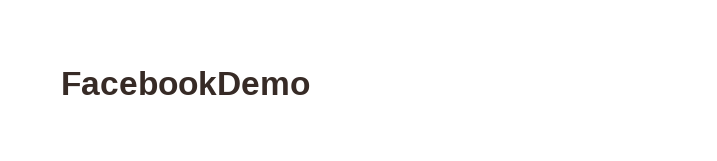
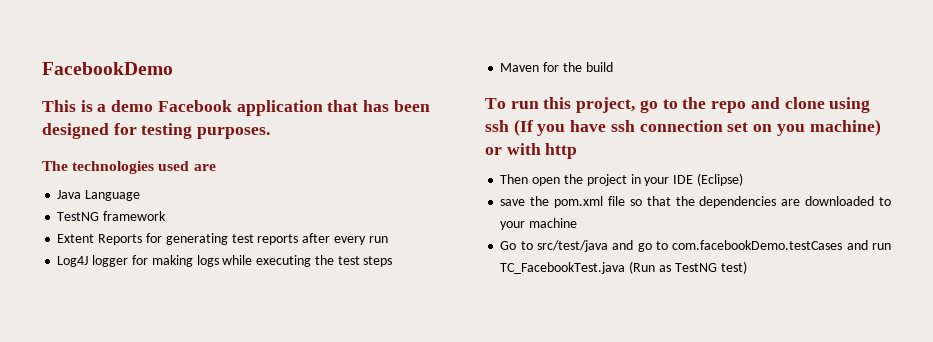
(310, 83) none -> [42,100,430,116] [42,123,271,139] [42,161,216,174] [57,190,141,201] [57,211,167,221] [57,233,388,245] [57,255,393,267] [500,62,613,72] [485,97,871,113] [485,119,881,136] [485,143,578,159] [500,173,743,186] [500,196,892,208] [500,218,578,230] [500,240,891,252] [500,261,747,274] // This is a demo Facebook application that has been designed for testing purposes. // The technologies used are // Java Language // TestNG framework // Extent Reports for generating test reports after every run // Log4J logger for making logs while executing the test steps // Maven for the build // To run this project, go to the repo and clone using ssh (If you have ssh connection set on you machine) or with http // Then open the project in your IDE (Eclipse) // save the pom.xml file so that the dependencies are downloaded to your machine // Go to src/test/java and go to com.facebookDemo.testCases and run TC_FacebookTest.java (Run as TestNG test)

